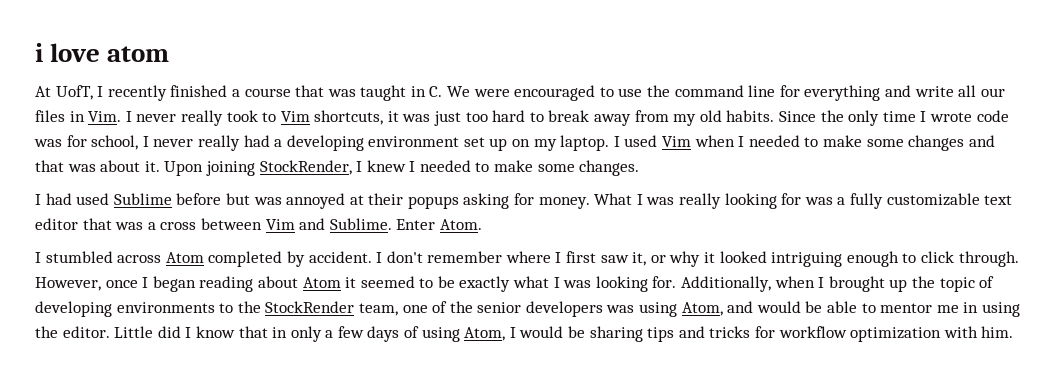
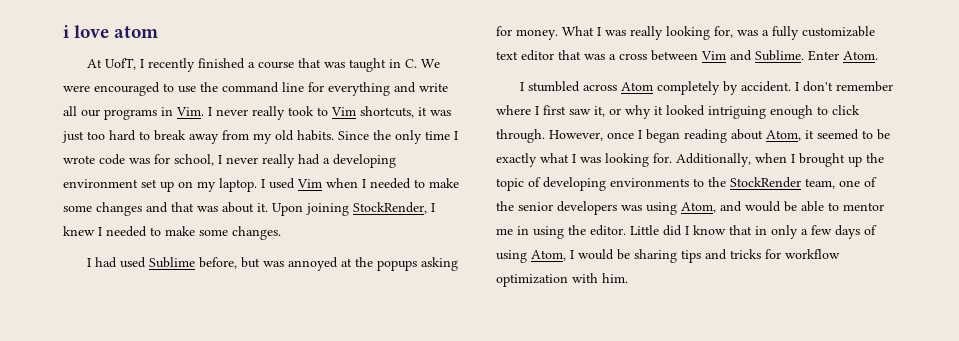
[35,110,65,122] files -> [104,109,157,120] programs
[176,193,222,205] before -> [199,257,238,269] before,
[368,193,404,205] their -> [355,257,374,267] the
[781,193,802,205] for -> [714,26,733,38] for,
[208,251,283,267] completed -> [657,81,721,95] completely
[302,277,341,288] Atom -> [766,130,801,141] Atom,

